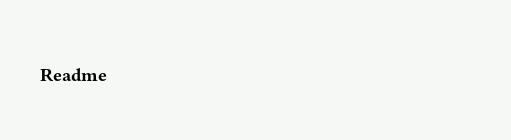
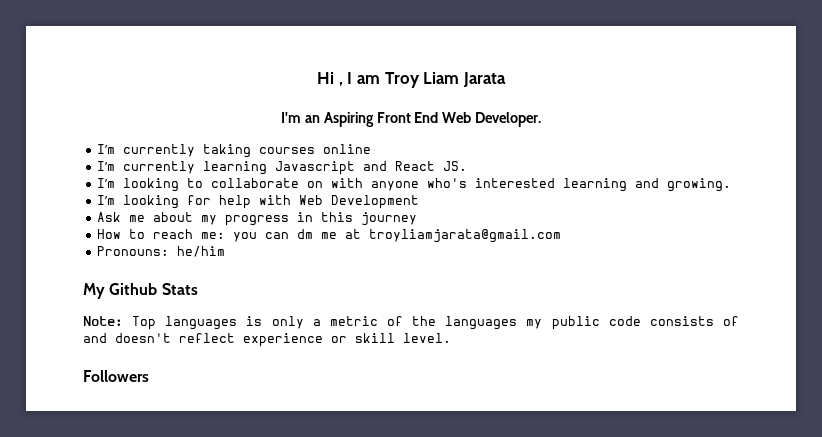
[40,68,107,82] Readme -> [317,72,506,88] [280,112,542,127] [96,144,371,158] [96,161,467,175] [96,178,731,192] [96,195,419,209] [96,212,417,226] [96,229,561,243] [96,246,225,257] [83,283,198,299] [83,316,739,330] [83,333,451,347] [83,370,149,382] Hi , I am Troy Liam Jarata // I'm an Aspiring Front End Web Developer. // I’m currently taking courses online // I’m currently learning Javascript and React JS. // I’m looking to collaborate on with anyone who's interested learning and growing. // I’m looking for help with Web Development // Ask me about my progress in this journey // How to reach me: you can dm me at troyliamjarata@gmail.com // Pronouns: he/him // My Github Stats // Note: Top languages is only a metric of the languages my public code consists of and doesn't reflect experience or skill level. // Followers

